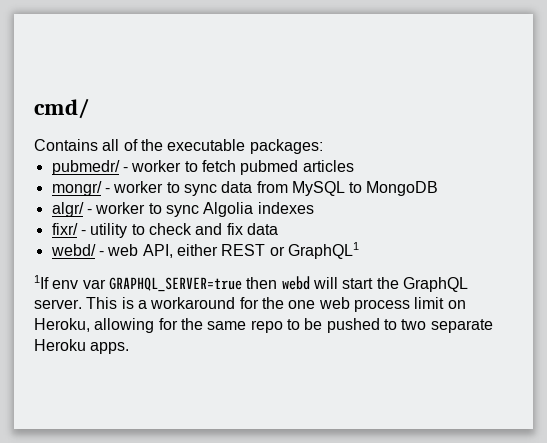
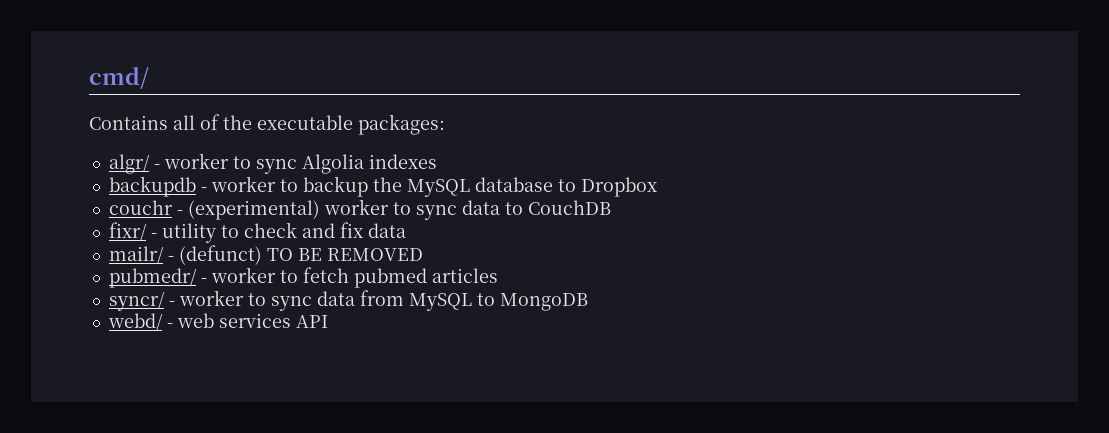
(323, 146) none -> [108,153,437,174] [108,176,657,197] [108,199,611,220] [108,222,406,243] [108,245,423,265] // algr/ - worker to sync Algolia indexes // backupdb - worker to backup the MySQL database to Dropbox // couchr - (experimental) worker to sync data to CouchDB // fixr/ - utility to check and fix data // mailr/ - (defunct) TO BE REMOVED
[51,181,102,196] mongr/ -> [108,291,165,311] syncr/
[51,202,314,217] [51,223,278,238] [50,242,359,259] [34,275,468,292] [34,297,466,312] [34,318,493,333] [34,339,130,354] algr/ - worker to sync Algolia indexes // fixr/ - utility to check and fix data // webd/ - web API, either REST or GraphQL1 // 1If env var GRAPHQL_SERVER=true then webd will start the GraphQL server. This is a workaround for the one web process limit on Heroku, allowing for the same repo to be pushed to two separate Heroku apps. -> [107,313,328,331] webd/ - web services API

